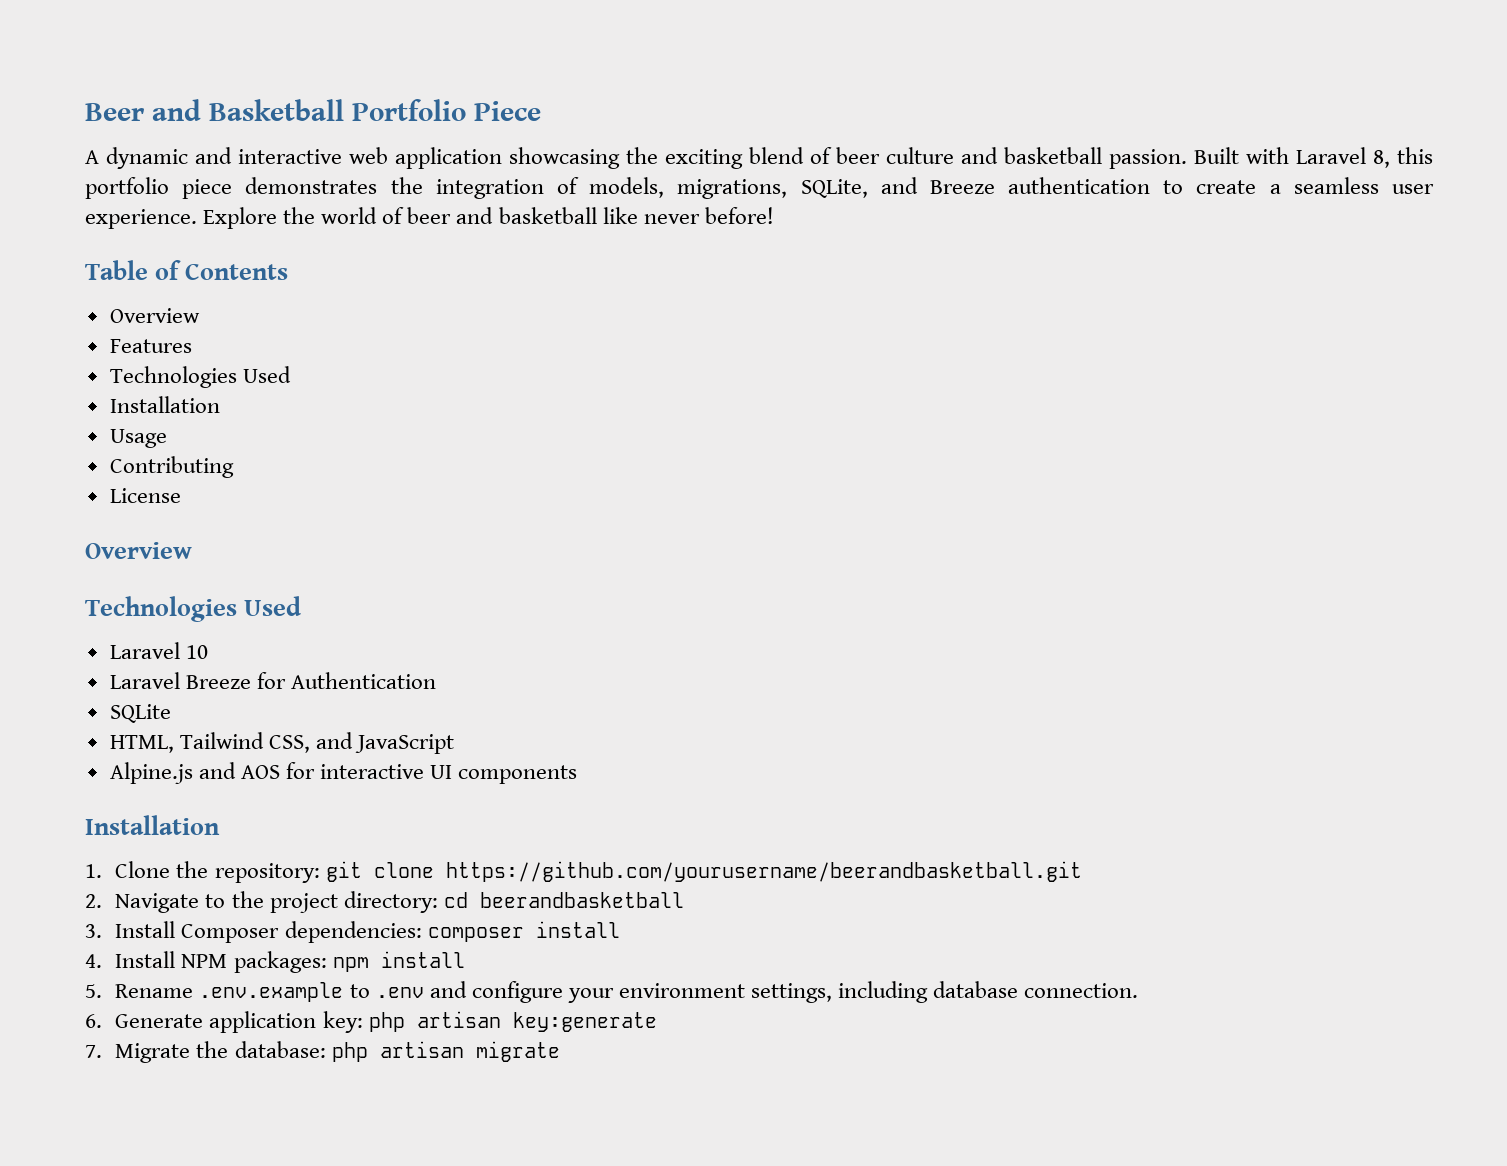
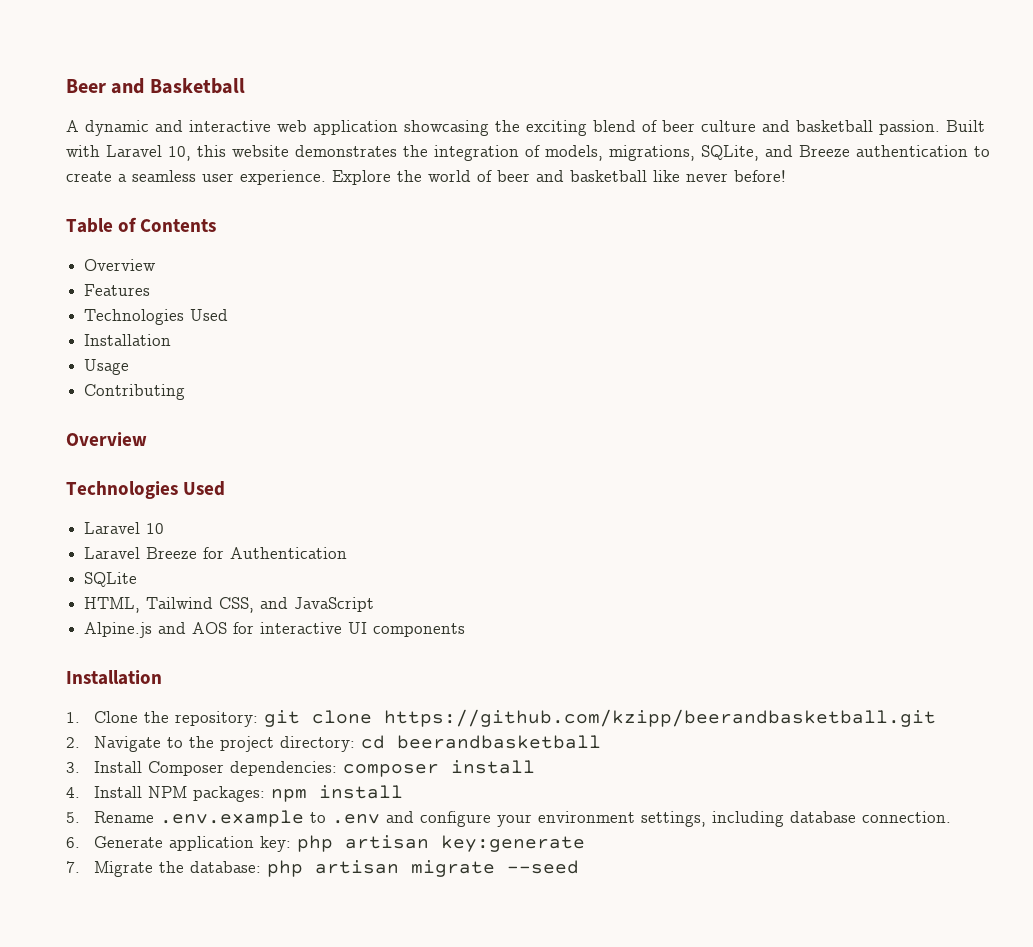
[352,99,541,121] Portfolio Piece -> (245, 86) none
[1373,147,1433,168] [85,177,233,199] 8, this portfolio piece -> [168,145,289,161] 10, this website
[109,488,181,503] // License -> (186, 392) none
[445,861,1082,882] https://github.com/yourusername/beerandbasketball.git -> [383,709,936,727] https://github.com/kzipp/beerandbasketball.git
(560, 1051) none -> [506,860,579,874] --seed

